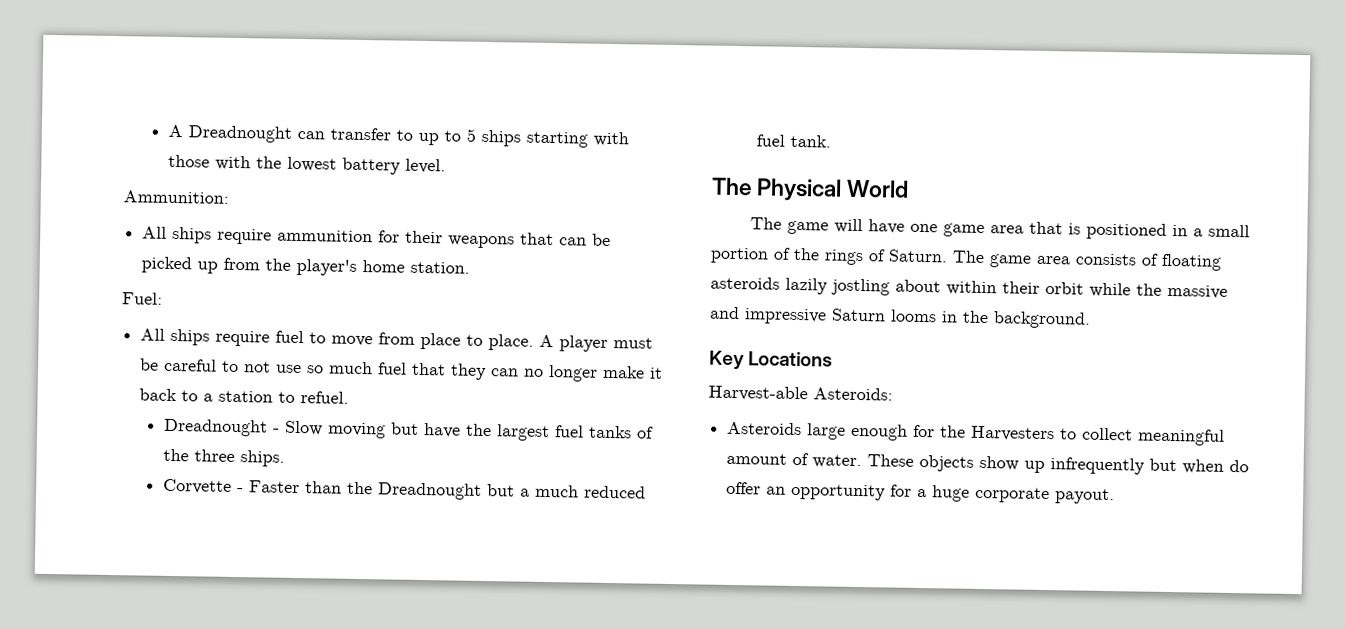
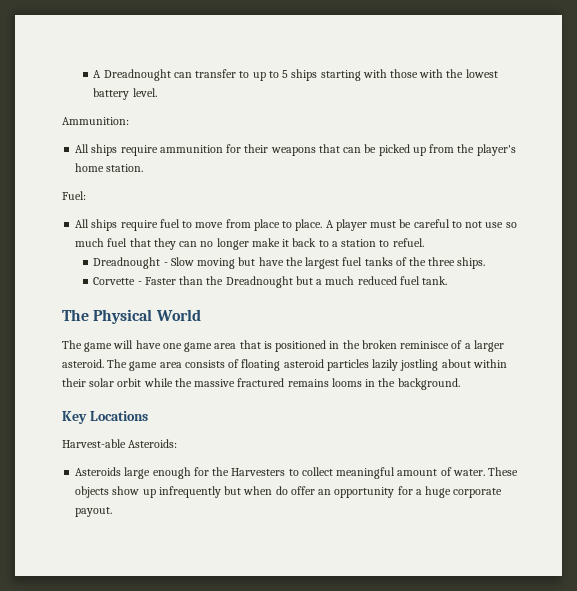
[1193,224,1251,238] [710,247,948,266] a small portion of the rings of Saturn. -> [342,340,504,352] [62,359,104,368] the broken reminisce of a larger asteroid.
[710,276,780,290] asteroids -> [283,359,369,371] asteroid particles
(1040, 287) none -> [89,378,115,387] solar
[709,306,886,325] and impressive Saturn -> [237,378,329,387] fractured remains

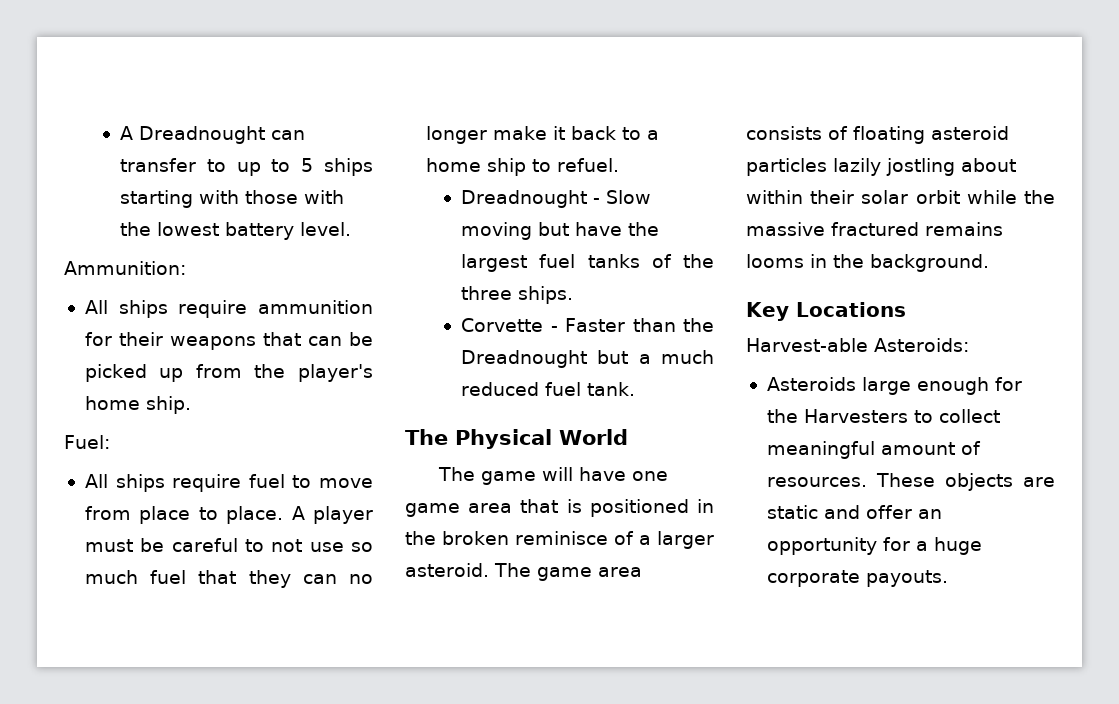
[106,164,144,172] station. -> [145,396,191,414] ship.
[341,239,377,247] station -> [425,158,526,176] home ship
[452,469,485,476] water. -> [766,477,867,487] resources.
[112,486,288,498] show up infrequently but when do -> [1023,477,1055,487] [766,505,860,519] are static and
[75,507,113,517] payout. -> [865,570,948,587] payouts.

